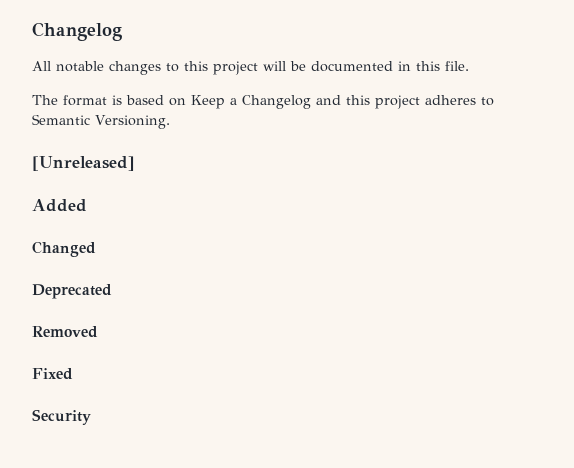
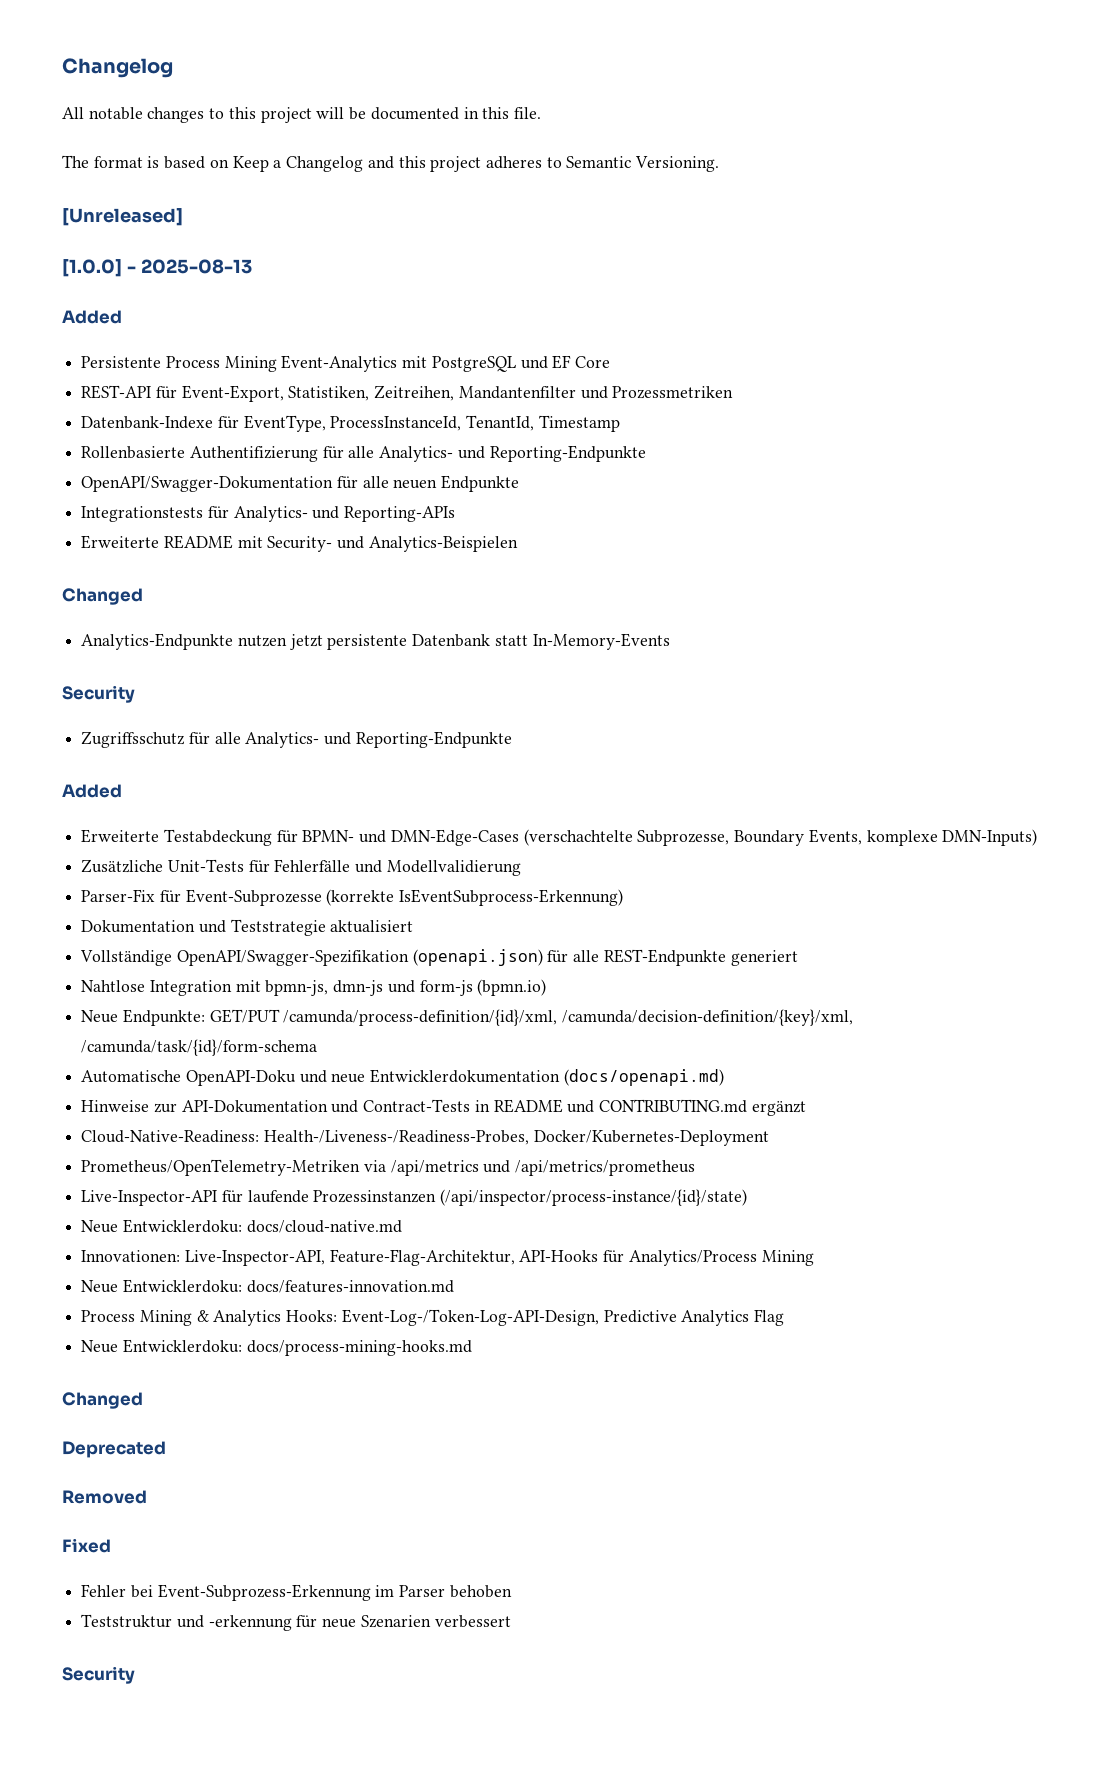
[32,199,87,212] [32,241,96,257] [32,284,112,299] [32,326,98,338] [32,368,73,380] Added // Changed // Deprecated // Removed // Fixed -> [62,259,252,277] [62,310,122,324] [81,355,611,372] [81,385,734,402] [81,415,620,432] [81,445,646,462] [81,475,520,492] [81,506,456,522] [81,535,518,552] [62,588,143,605] [81,633,670,650] [62,685,135,703] [81,731,512,748] [62,784,122,798] [81,829,1038,846] [81,859,521,876] [81,889,624,906] [81,919,414,936] [80,949,798,966] [81,979,547,996] [81,1009,854,1026] [81,1039,318,1056] [81,1069,724,1086] [81,1099,806,1116] [81,1130,769,1146] [81,1159,696,1176] [81,1189,748,1206] [81,1219,402,1233] [81,1249,814,1266] [81,1279,454,1293] [81,1309,785,1326] [81,1339,472,1356] [62,1392,143,1409] [62,1441,166,1458] [62,1490,147,1504] [62,1538,111,1553] [81,1584,512,1601] [81,1614,511,1631] [1.0.0] - 2025-08-13 // Added // Persistente Process Mining Event-Analytics mit PostgreSQL und EF Core // REST-API für Event-Export, Statistiken, Zeitreihen, Mandantenfilter und Prozessmetriken // Datenbank-Indexe für EventType, ProcessInstanceId, TenantId, Timestamp // Rollenbasierte Authentifizierung für alle Analytics- und Reporting-Endpunkte // OpenAPI/Swagger-Dokumentation für alle neuen Endpunkte // Integrationstests für Analytics- und Reporting-APIs // Erweiterte README mit Security- und Analytics-Beispielen // Changed // Analytics-Endpunkte nutzen jetzt persistente Datenbank statt In-Memory-Events // Security // Zugriffsschutz für alle Analytics- und Reporting-Endpunkte // Added // Erweiterte Testabdeckung für BPMN- und DMN-Edge-Cases (verschachtelte Subprozesse, Boundary Events, komplexe DMN-Inputs) // Zusätzliche Unit-Tests für Fehlerfälle und Modellvalidierung // Parser-Fix für Event-Subprozesse (korrekte IsEventSubprocess-Erkennung) // Dokumentation und Teststrategie aktualisiert // Vollständige OpenAPI/Swagger-Spezifikation (openapi.json) für alle REST-Endpunkte generiert // Nahtlose Integration mit bpmn-js, dmn-js und form-js (bpmn.io) // Neue Endpunkte: GET/PUT /camunda/process-definition/{id}/xml, /camunda/decision-definition/{key}/xml, /camunda/task/{id}/form-schema // Automatische OpenAPI-Doku und neue Entwicklerdokumentation (docs/openapi.md) // Hinweise zur API-Dokumentation und Contract-Tests in README und CONTRIBUTING.md ergänzt // Cloud-Native-Readiness: Health-/Liveness-/Readiness-Probes, Docker/Kubernetes-Deployment // Prometheus/OpenTelemetry-Metriken via /api/metrics und /api/metrics/prometheus // Live-Inspector-API für laufende Prozessinstanzen (/api/inspector/process-instance/{id}/state) // Neue Entwicklerdoku: docs/cloud-native.md // Innovationen: Live-Inspector-API, Feature-Flag-Architektur, API-Hooks für Analytics/Process Mining // Neue Entwicklerdoku: docs/features-innovation.md // Process Mining & Analytics Hooks: Event-Log-/Token-Log-API-Design, Predictive Analytics Flag // Neue Entwicklerdoku: docs/process-mining-hooks.md // Changed // Deprecated // Removed // Fixed // Fehler bei Event-Subprozess-Erkennung im Parser behoben // Teststruktur und -erkennung für neue Szenarien verbessert

